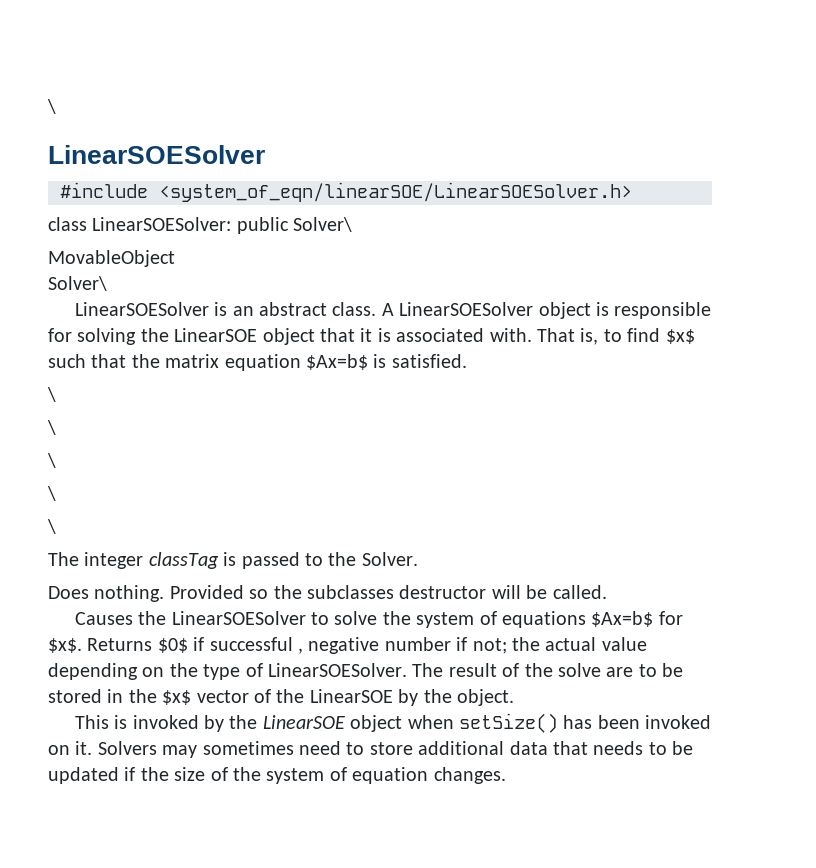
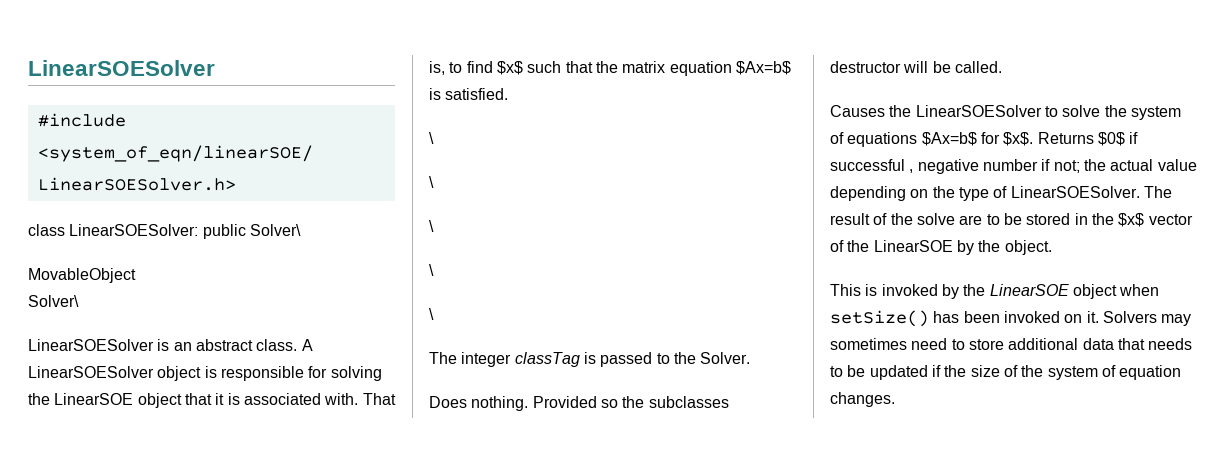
[47,99,56,114] \ // -> (28, 68) none

